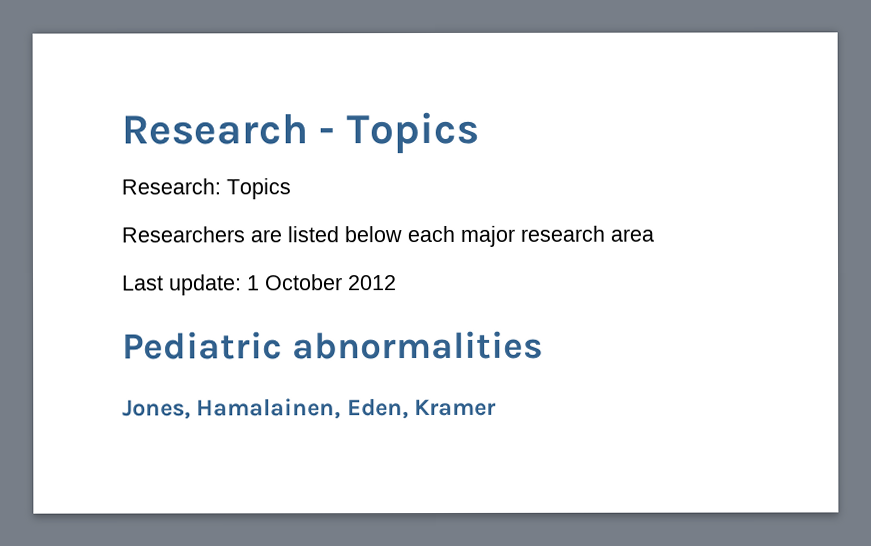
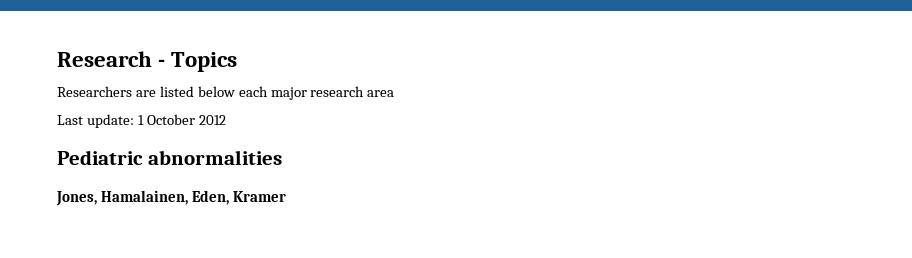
[121,178,291,200] // Research: Topics -> (238, 62) none

